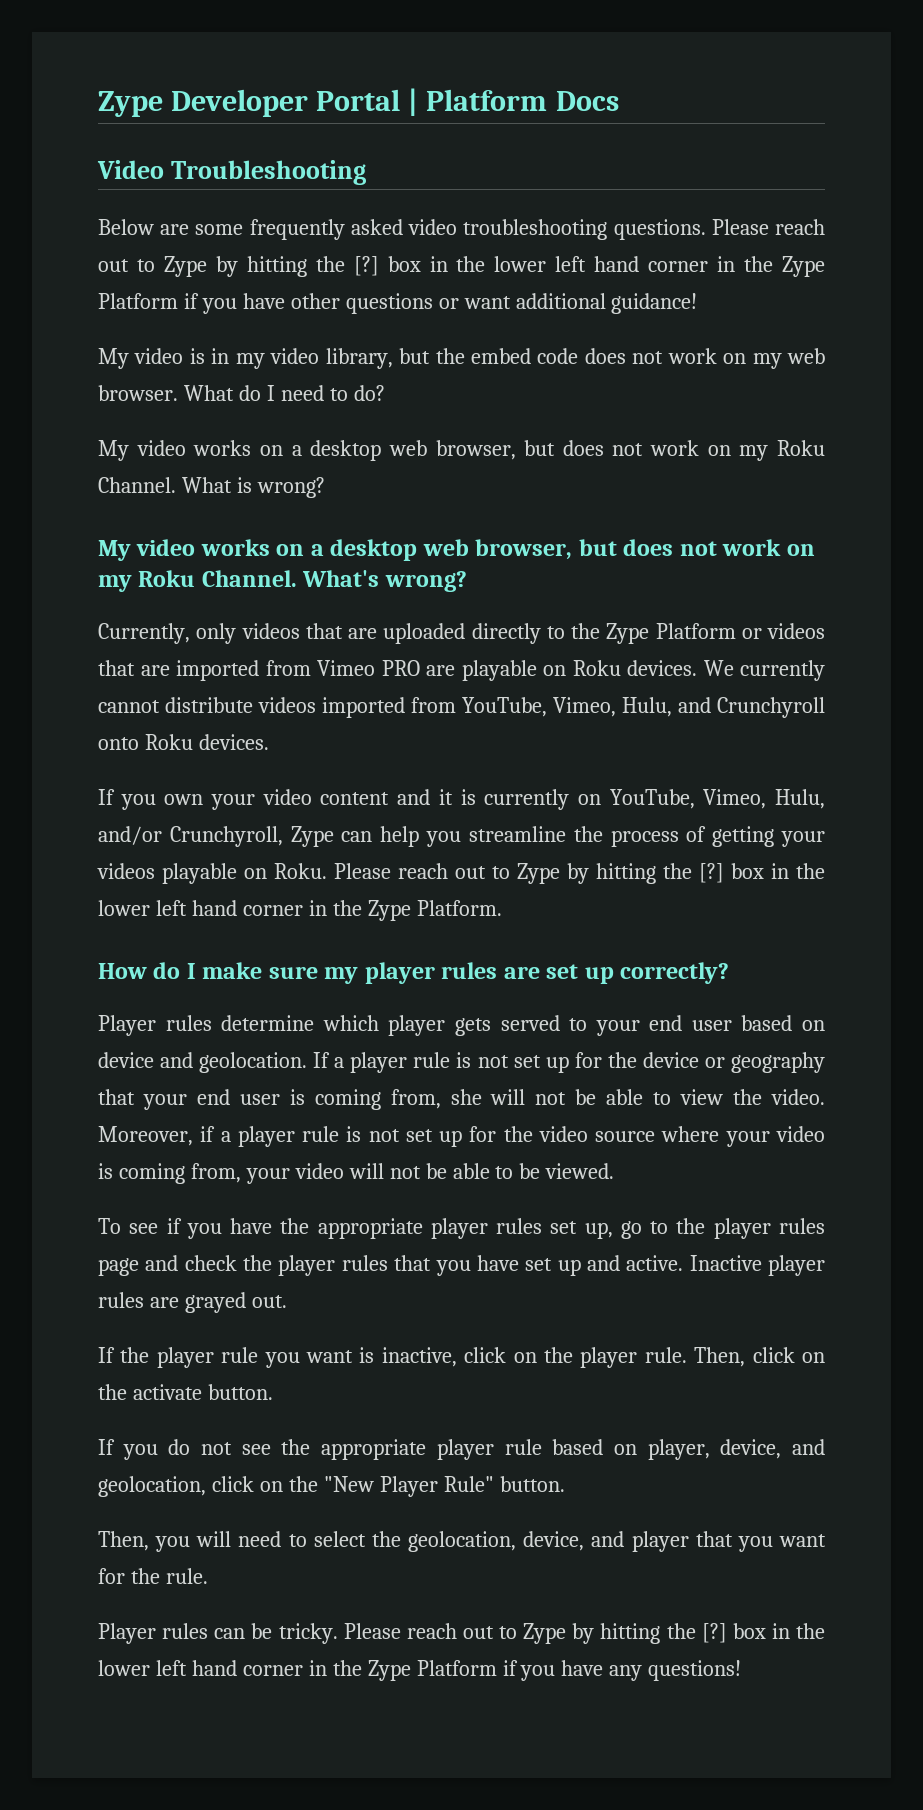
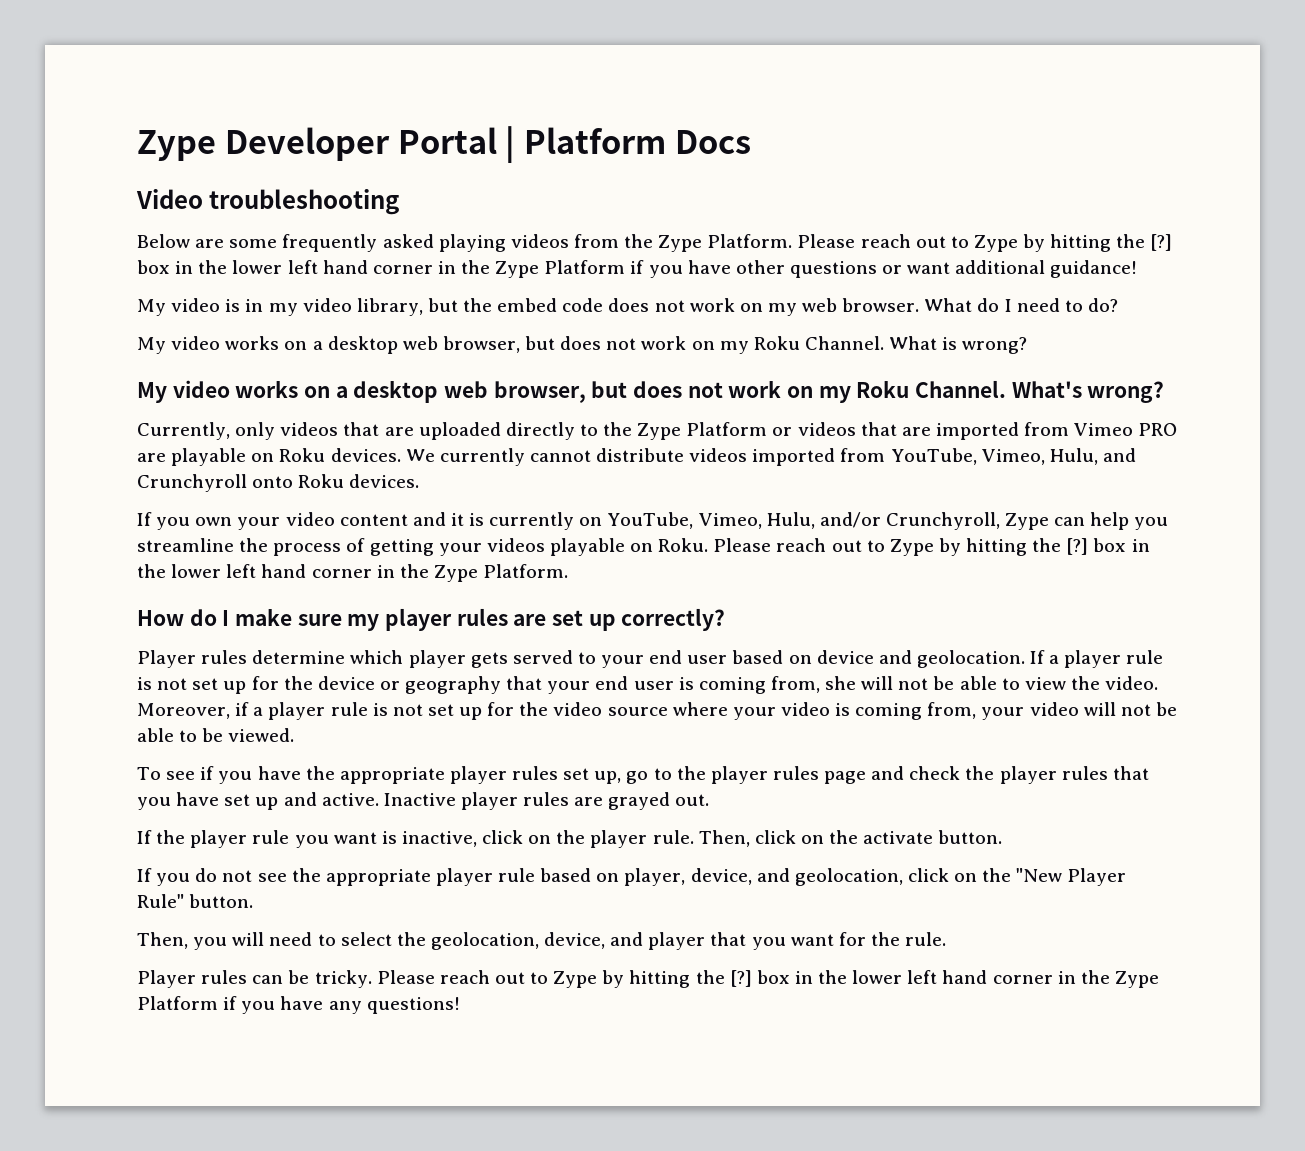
[170,160,366,185] Troubleshooting -> [209,189,400,215] troubleshooting
[408,219,706,240] video troubleshooting questions. -> [438,234,793,252] playing videos from the Zype Platform.

